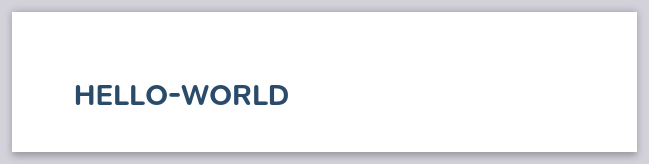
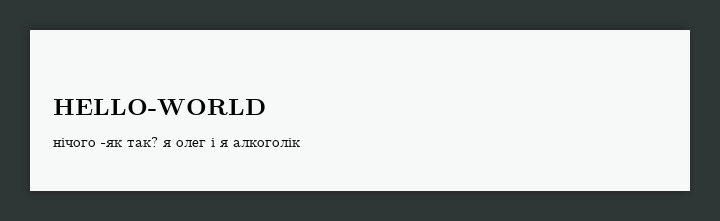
(289, 94) none -> [53,137,301,147] // нічого -як так? я олег і я алкоголік

